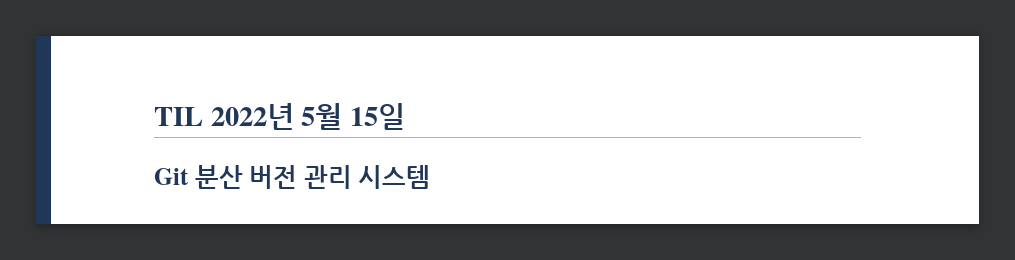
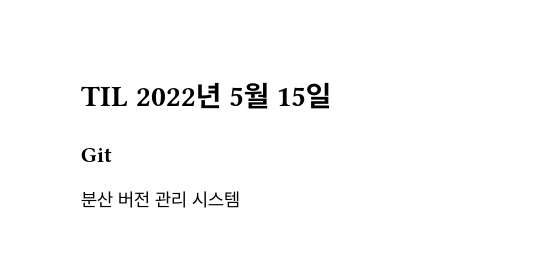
(189, 176) none -> (112, 155) //

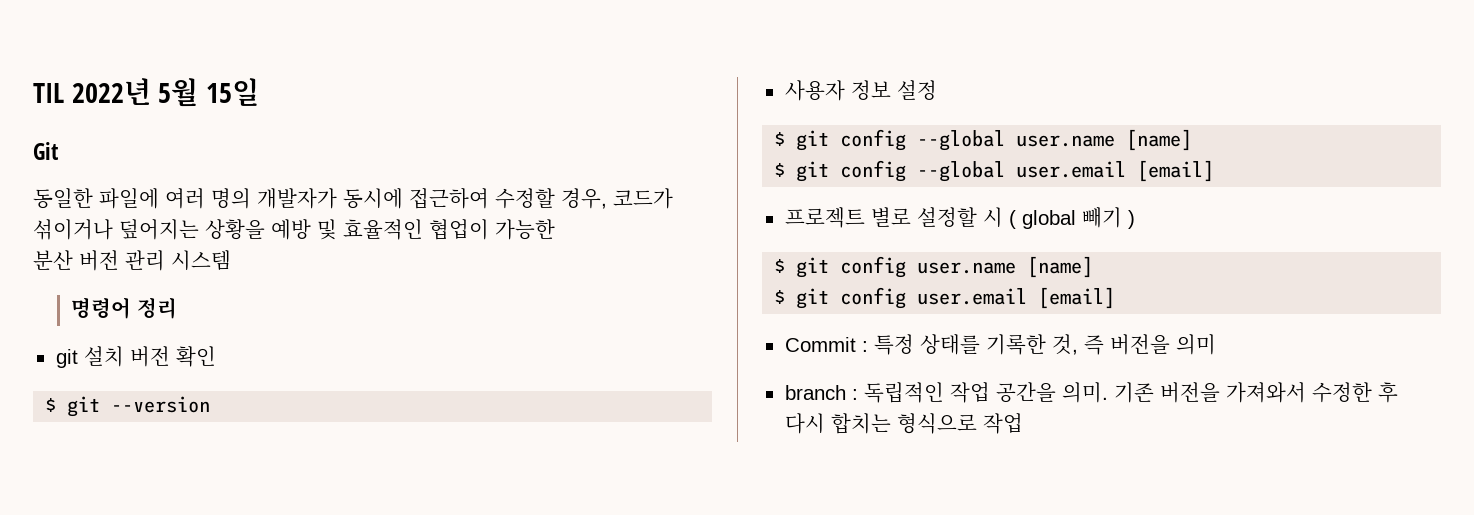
[81,191,240,208] 분산 버전 관리 시스템 -> [33,188,673,209] [33,219,555,240] [33,250,231,271] [71,297,178,319] [55,346,216,368] [45,396,211,417] [784,80,937,101] [774,129,1193,151] [774,160,1215,182] [784,207,1135,229] [774,256,1094,278] [774,287,1116,309] [784,334,1216,355] [784,382,1398,403] [784,413,1023,434] 동일한 파일에 여러 명의 개발자가 동시에 접근하여 수정할 경우, 코드가 섞이거나 덮어지는 상황을 예방 및 효율적인 협업이 가능한 // 분산 버전 관리 시스템 // 명령어 정리 // git 설치 버전 확인 // $ git --version // 사용자 정보 설정 // $ git config --global user.name [name] // $ git config --global user.email [email] // 프로젝트 별로 설정할 시 ( global 빼기 ) // $ git config user.name [name] // $ git config user.email [email] // Commit : 특정 상태를 기록한 것, 즉 버전을 의미 // branch : 독립적인 작업 공간을 의미. 기존 버전을 가져와서 수정한 후 다시 합치는 형식으로 작업

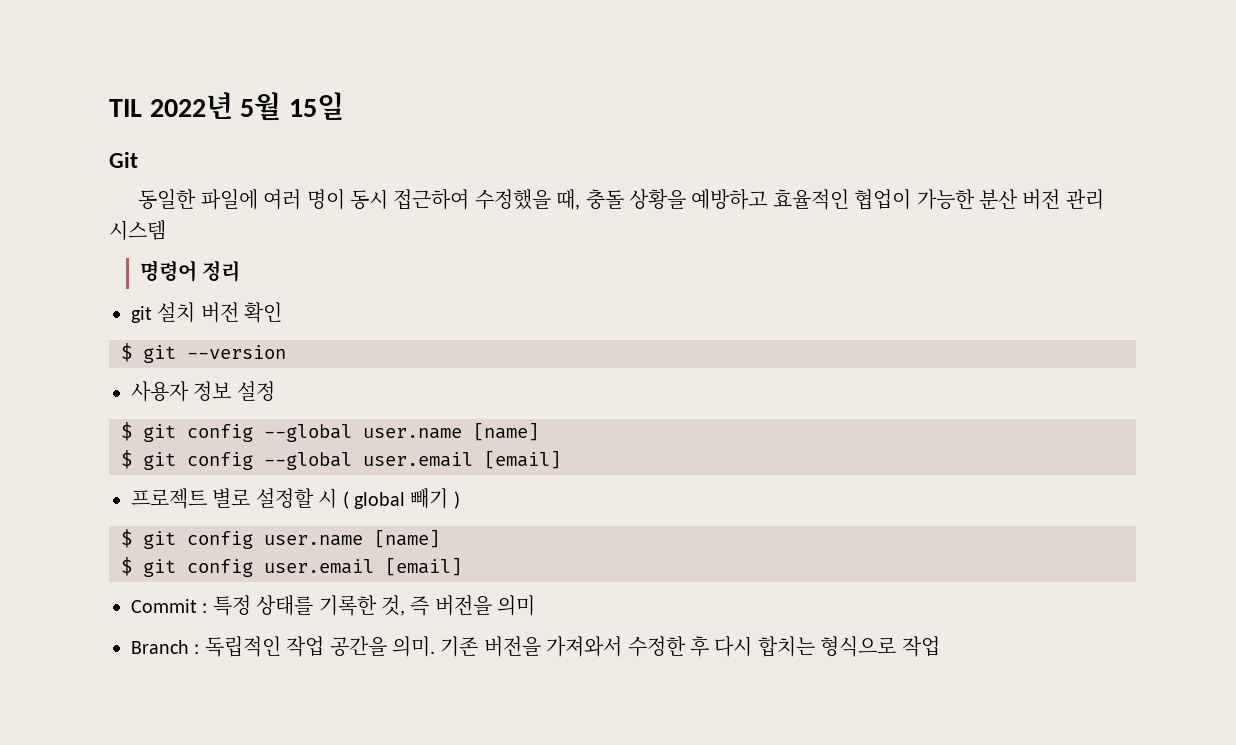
[211,188,673,209] [33,219,337,240] 명의 개발자가 동시에 접근하여 수정할 경우, 코드가 섞이거나 덮어지는 상황을 예방 및 -> [306,189,768,210] 명이 동시 접근하여 수정했을 때, 충돌 상황을 예방하고
(555, 229) // -> (975, 199) none
[784,385,846,400] branch -> [131,640,189,654] Branch

